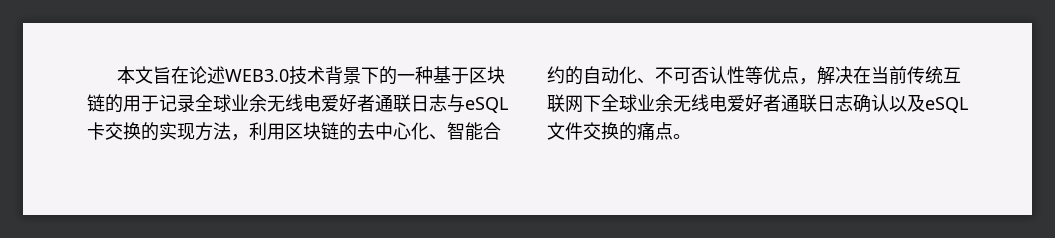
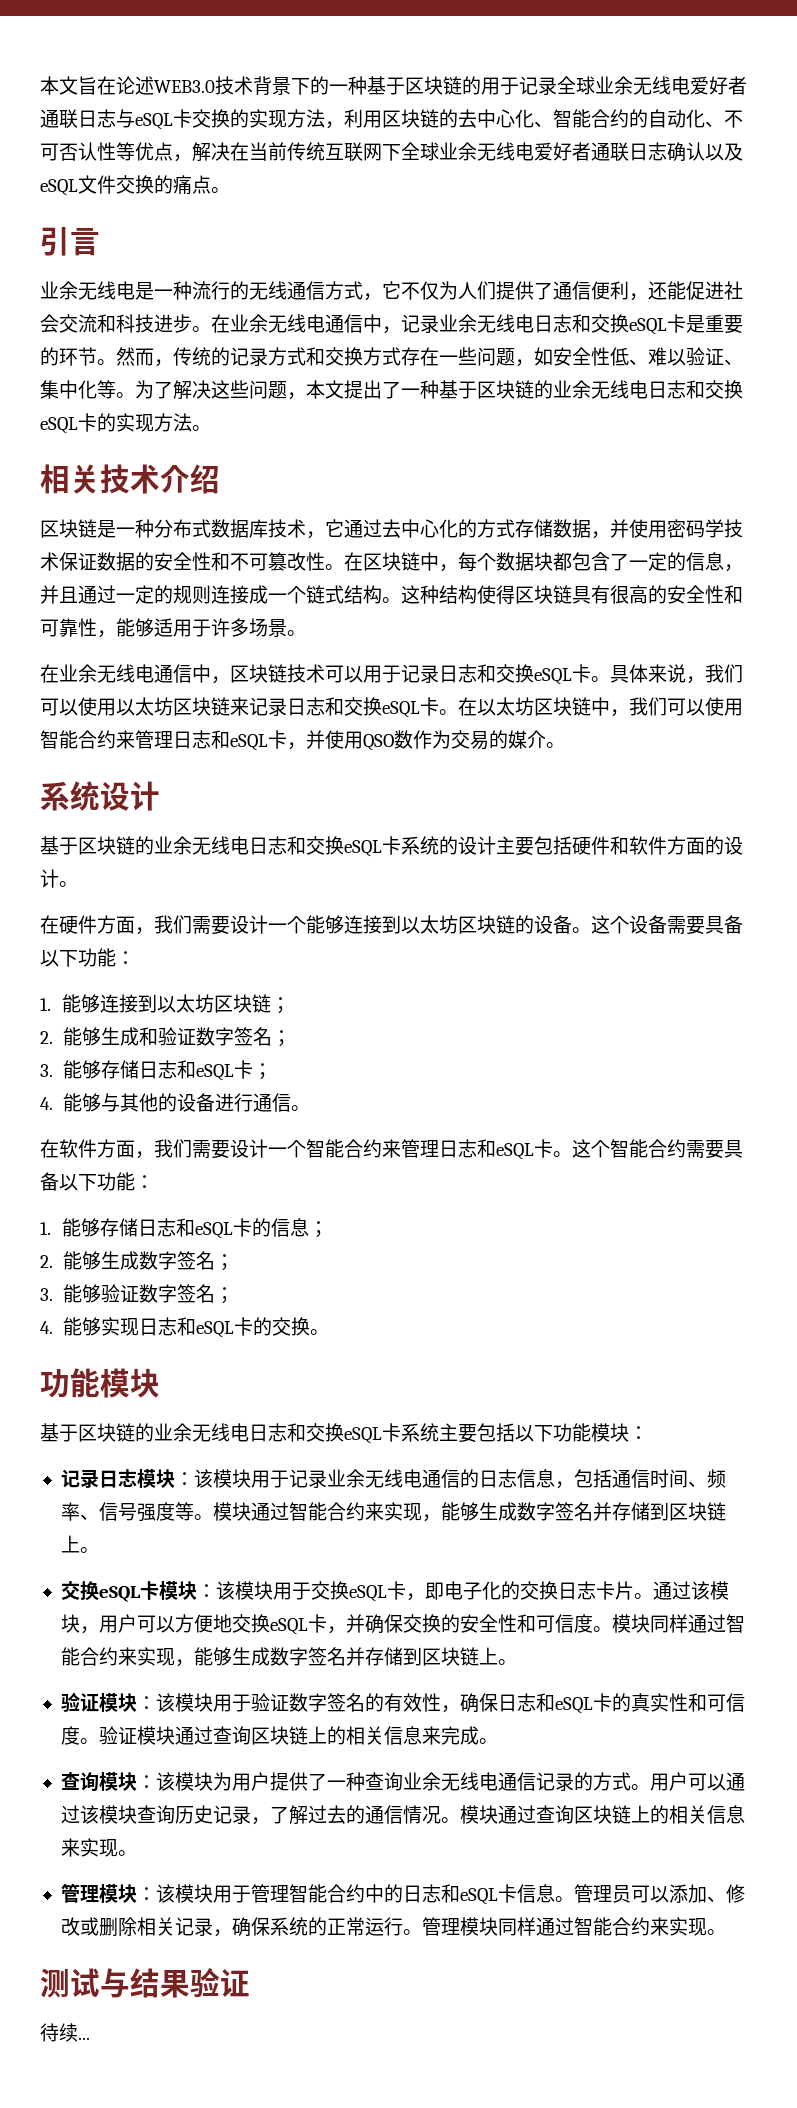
(691, 136) none -> [40,226,100,256] [40,281,743,301] [40,314,743,335] [40,347,743,367] [40,380,743,400] [40,413,211,434] [40,464,220,494] [40,519,743,539] [40,552,743,572] [40,585,743,604] [40,618,306,638] [40,664,743,685] [40,697,743,718] [40,730,565,751] [40,781,160,811] [40,836,743,857] [40,869,78,888] [40,915,743,935] [40,948,135,967] [40,994,291,1014] [40,1027,291,1047] [40,1060,272,1081] [40,1093,310,1112] [40,1139,743,1160] [40,1172,154,1191] [40,1218,329,1239] [40,1251,234,1271] [40,1284,234,1304] [40,1317,329,1338] [40,1368,160,1398] [40,1423,648,1444] [60,1469,726,1489] [60,1502,726,1522] [60,1535,99,1553] [60,1581,729,1602] [60,1614,745,1635] [60,1647,517,1667] [60,1692,745,1714] [60,1726,498,1745] [60,1772,745,1792] [60,1805,745,1825] [60,1838,137,1857] [60,1883,745,1905] [60,1917,726,1937] [40,1968,250,1998] [40,2023,90,2042] // 引言 // 业余无线电是一种流行的无线通信方式，它不仅为人们提供了通信便利，还能促进社会交流和科技进步。在业余无线电通信中，记录业余无线电日志和交换eSQL卡是重要的环节。然而，传统的记录方式和交换方式存在一些问题，如安全性低、难以验证、集中化等。为了解决这些问题，本文提出了一种基于区块链的业余无线电日志和交换eSQL卡的实现方法。 // 相关技术介绍 // 区块链是一种分布式数据库技术，它通过去中心化的方式存储数据，并使用密码学技术保证数据的安全性和不可篡改性。在区块链中，每个数据块都包含了一定的信息，并且通过一定的规则连接成一个链式结构。这种结构使得区块链具有很高的安全性和可靠性，能够适用于许多场景。 // 在业余无线电通信中，区块链技术可以用于记录日志和交换eSQL卡。具体来说，我们可以使用以太坊区块链来记录日志和交换eSQL卡。在以太坊区块链中，我们可以使用智能合约来管理日志和eSQL卡，并使用QSO数作为交易的媒介。 // 系统设计 // 基于区块链的业余无线电日志和交换eSQL卡系统的设计主要包括硬件和软件方面的设计。 // 在硬件方面，我们需要设计一个能够连接到以太坊区块链的设备。这个设备需要具备以下功能： // 1.能够连接到以太坊区块链； // 2.能够生成和验证数字签名； // 3.能够存储日志和eSQL卡； // 4.能够与其他的设备进行通信。 // 在软件方面，我们需要设计一个智能合约来管理日志和eSQL卡。这个智能合约需要具备以下功能： // 1.能够存储日志和eSQL卡的信息； // 2.能够生成数字签名； // 3.能够验证数字签名； // 4.能够实现日志和eSQL卡的交换。 // 功能模块 // 基于区块链的业余无线电日志和交换eSQL卡系统主要包括以下功能模块： // 记录日志模块：该模块用于记录业余无线电通信的日志信息，包括通信时间、频率、信号强度等。模块通过智能合约来实现，能够生成数字签名并存储到区块链上。 // 交换eSQL卡模块：该模块用于交换eSQL卡，即电子化的交换日志卡片。通过该模块，用户可以方便地交换eSQL卡，并确保交换的安全性和可信度。模块同样通过智能合约来实现，能够生成数字签名并存储到区块链上。 // 验证模块：该模块用于验证数字签名的有效性，确保日志和eSQL卡的真实性和可信度。验证模块通过查询区块链上的相关信息来完成。 // 查询模块：该模块为用户提供了一种查询业余无线电通信记录的方式。用户可以通过该模块查询历史记录，了解过去的通信情况。模块通过查询区块链上的相关信息来实现。 // 管理模块：该模块用于管理智能合约中的日志和eSQL卡信息。管理员可以添加、修改或删除相关记录，确保系统的正常运行。管理模块同样通过智能合约来实现。 // 测试与结果验证 // 待续...

